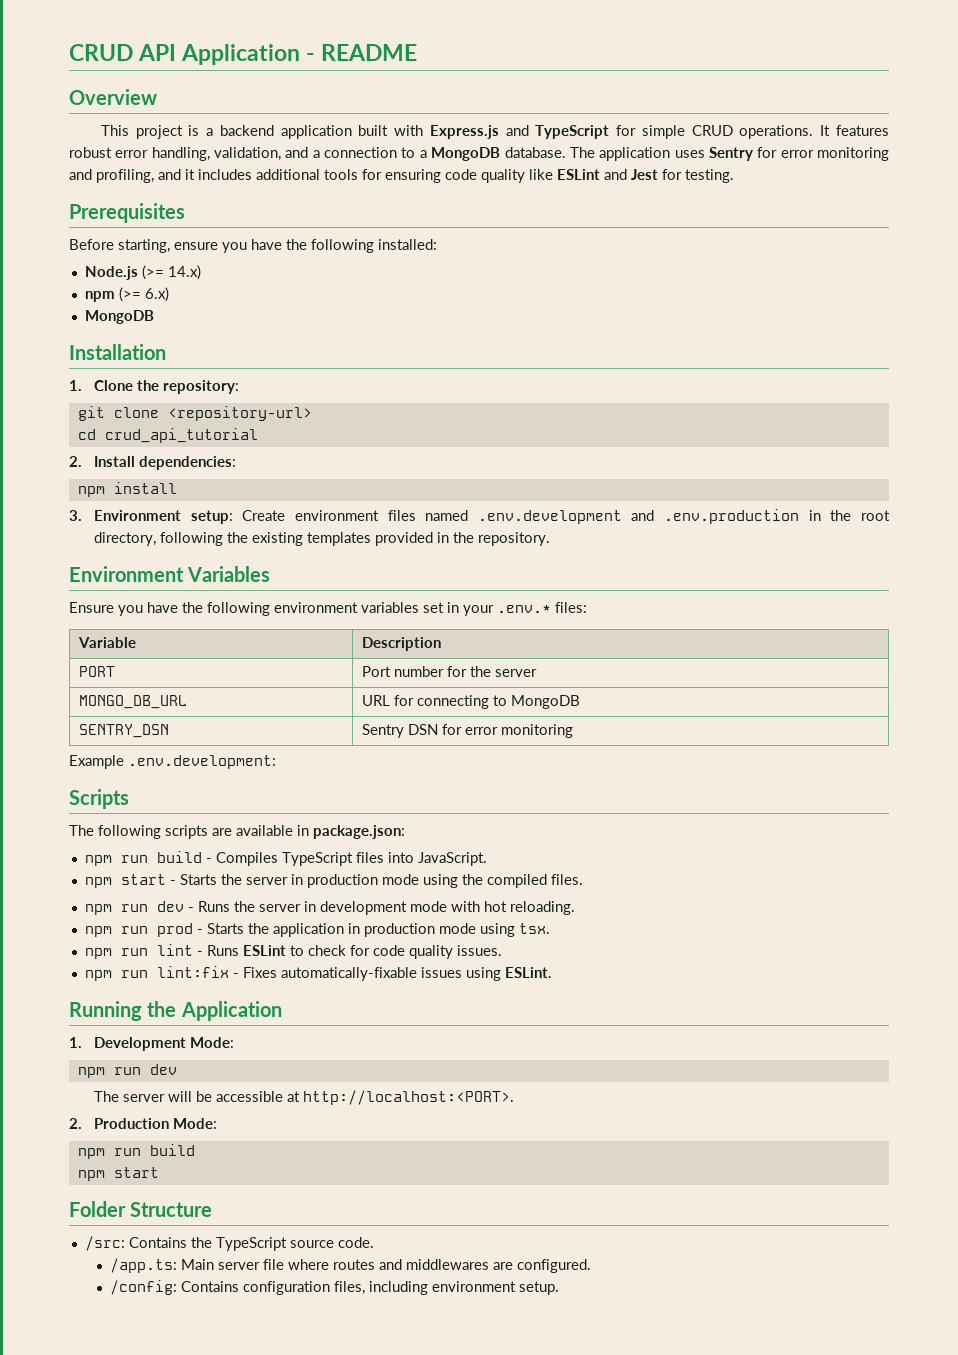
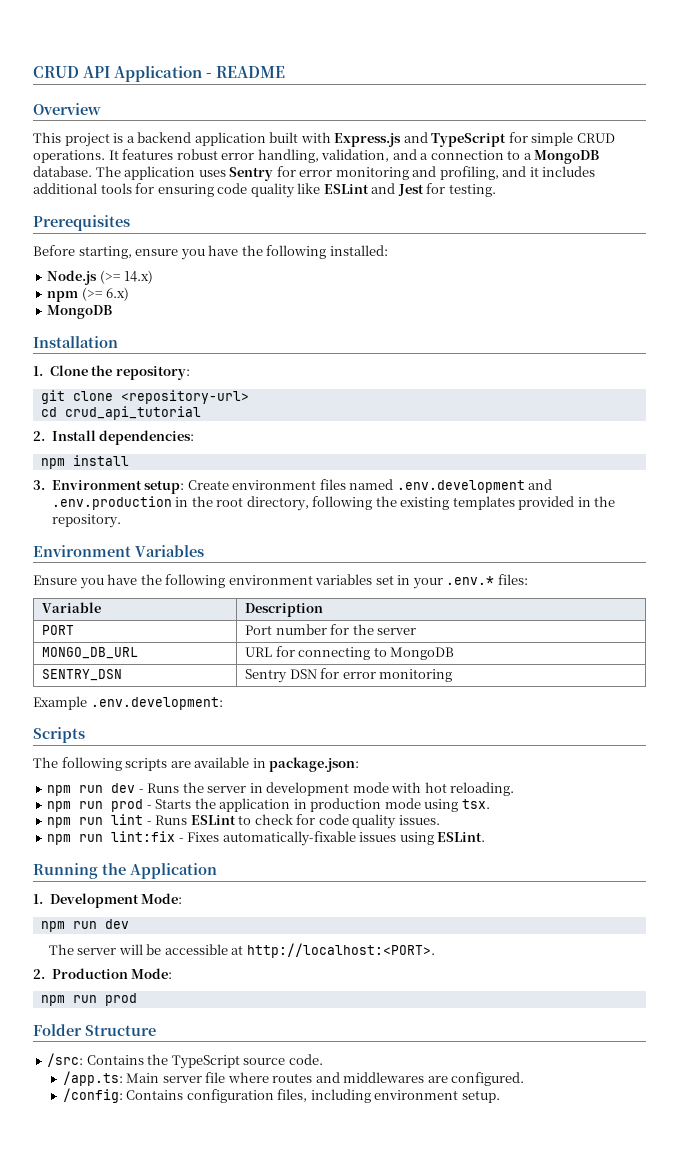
[84,851,487,866] [84,874,583,888] // npm run build - Compiles TypeScript files into JavaScript. // npm start - Starts the server in production mode using the compiled files. -> (360, 764) none
[149,1144,195,1156] [77,1167,159,1181] build // npm start -> [104,993,137,1006] prod

